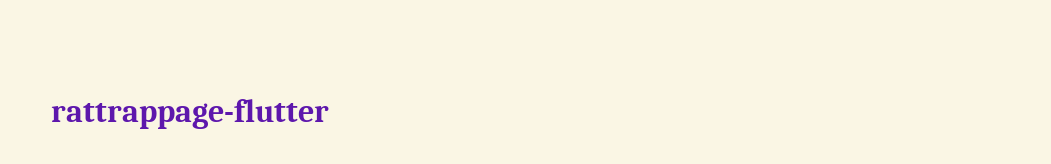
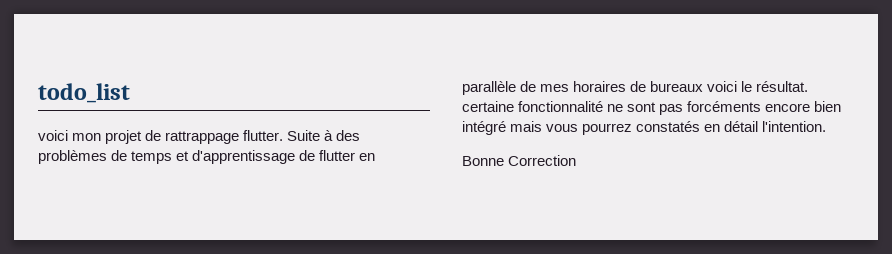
[51,99,329,129] rattrappage-flutter -> [38,83,130,103] [38,130,361,144] [38,150,376,164] [462,81,809,95] [462,101,842,115] [462,121,827,135] [462,155,577,166] todo_list // voici mon projet de rattrappage flutter. Suite à des problèmes de temps et d'apprentissage de flutter en parallèle de mes horaires de bureaux voici le résultat. certaine fonctionnalité ne sont pas forcéments encore bien intégré mais vous pourrez constatés en détail l'intention. // Bonne Correction

